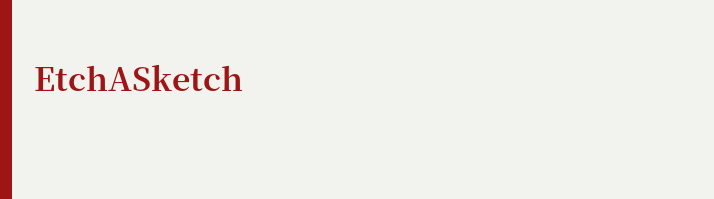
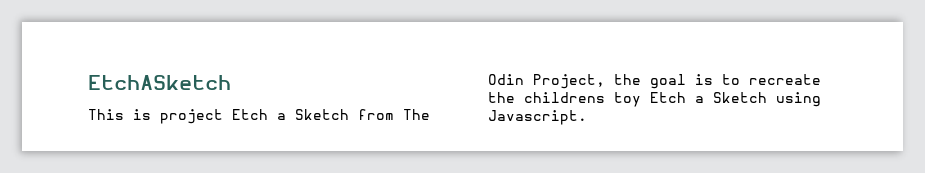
(243, 77) none -> [88,109,430,124] [488,74,821,89] [488,92,821,107] [488,110,587,125] // This is project Etch a Sketch from The Odin Project, the goal is to recreate the childrens toy Etch a Sketch using Javascript.

